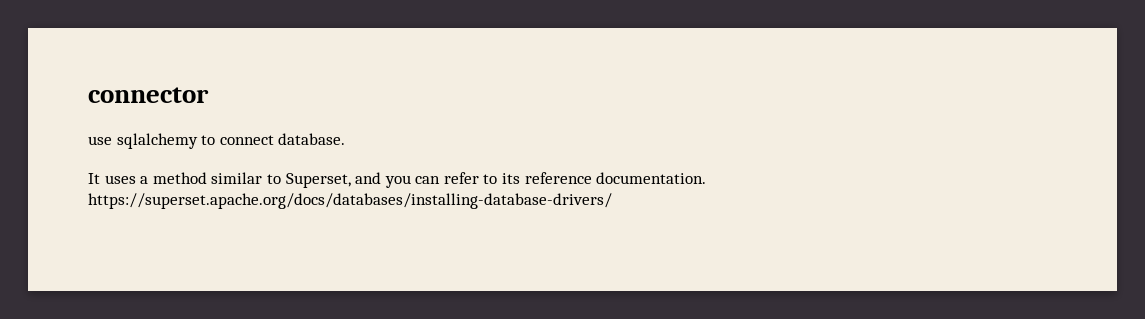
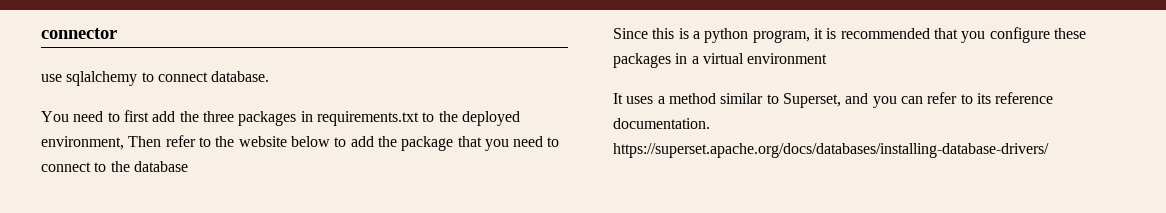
(346, 139) none -> [41,110,520,126] [41,135,560,151] [41,161,188,172] [613,27,1086,43] [613,53,828,68] // You need to first add the three packages in requirements.txt to the deployed environment, Then refer to the website below to add the package that you need to connect to the database // Since this is a python program, it is recommended that you configure these packages in a virtual environment

